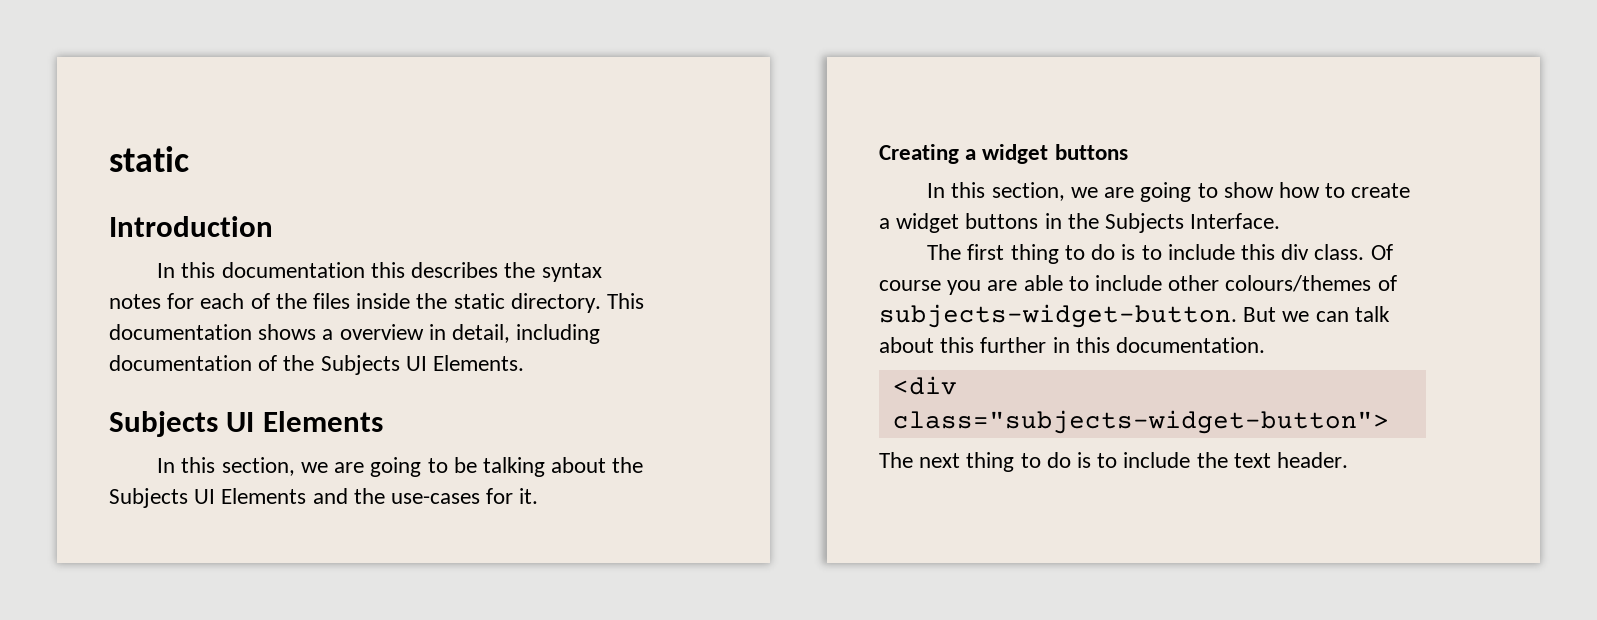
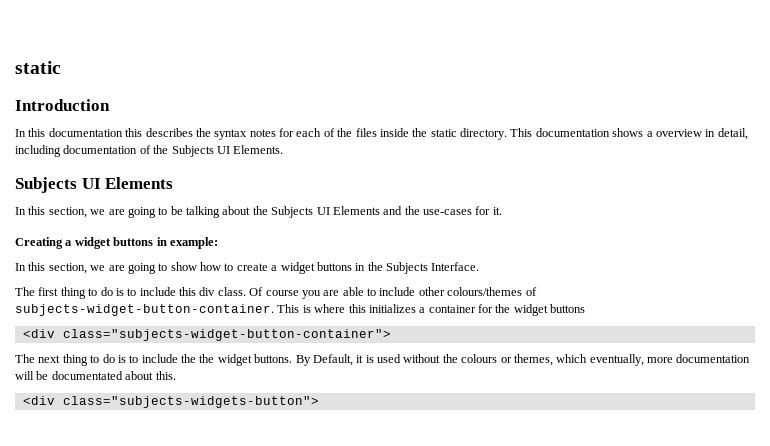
(1128, 152) none -> [156,237,218,249] in example:
[879,304,1390,328] [879,337,1266,353] [892,376,957,395] [892,410,1389,434] subjects-widget-button. But we can talk about this further in this documentation. // <div class="subjects-widget-button"> -> [15,304,586,316] [22,329,391,341] subjects-widget-button-container. This is where this initializes a container for the widget buttons // <div class="subjects-widget-button-container">
[1233,452,1349,468] text header. -> [199,354,751,366] [15,371,176,380] [22,396,319,408] the widget buttons. By Default, it is used without the colours or themes, which eventually, more documentation will be documentated about this. // <div class="subjects-widgets-button">

